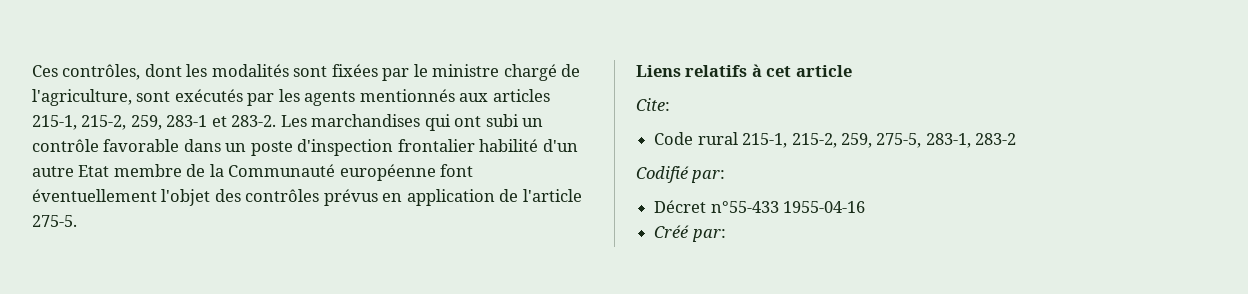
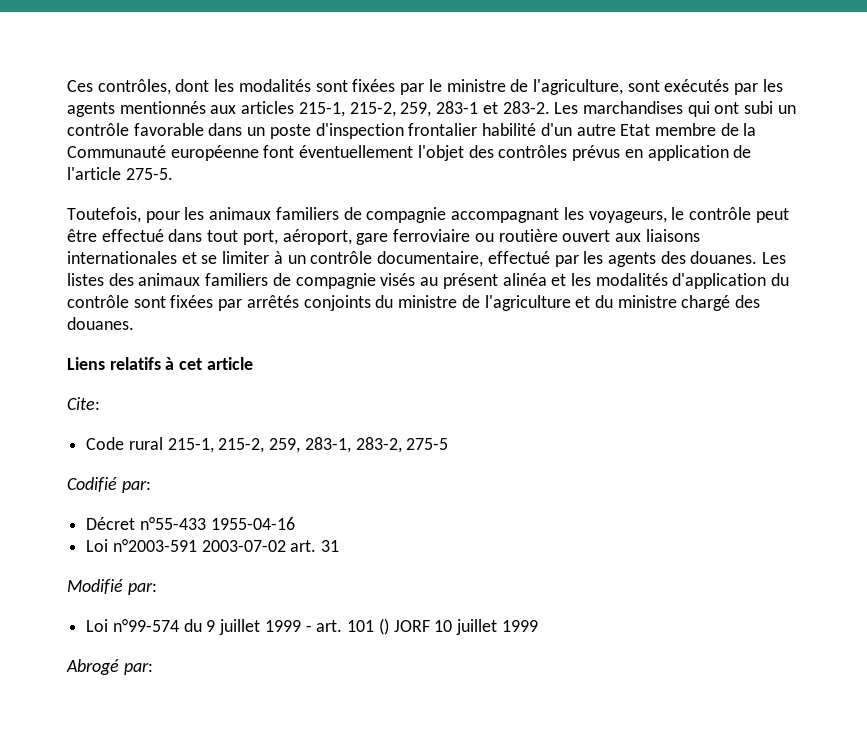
[503,64,557,81] chargé -> (506, 85) none
(77, 221) none -> [67,207,789,223] [67,229,700,245] [67,251,787,267] [67,273,790,289] [67,295,761,311] [67,317,134,330] // Toutefois, pour les animaux familiers de compagnie accompagnant les voyageurs, le contrôle peut être effectué dans tout port, aéroport, gare ferroviaire ou routière ouvert aux liaisons internationales et se limiter à un contrôle documentaire, effectué par les agents des douanes. Les listes des animaux familiers de compagnie visés au présent alinéa et les modalités d'application du contrôle sont fixées par arrêtés conjoints du ministre de l'agriculture et du ministre chargé des douanes.
[876,133,1017,148] 275-5, 283-1, 283-2 -> [304,437,449,453] 283-1, 283-2, 275-5
[654,225,690,238] Créé -> [86,539,340,552] [67,579,157,595] [86,618,538,635] [66,659,119,675] Loi n°2003-591 2003-07-02 art. 31 // Modifié par: // Loi n°99-574 du 9 juillet 1999 - art. 101 () JORF 10 juillet 1999 // Abrogé

